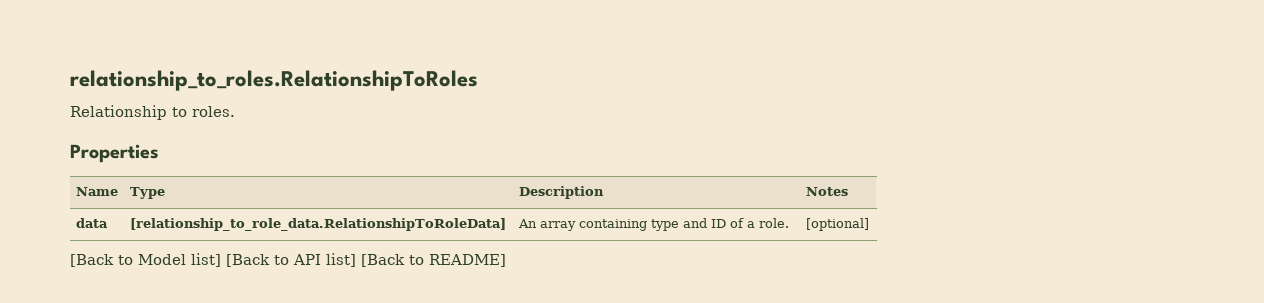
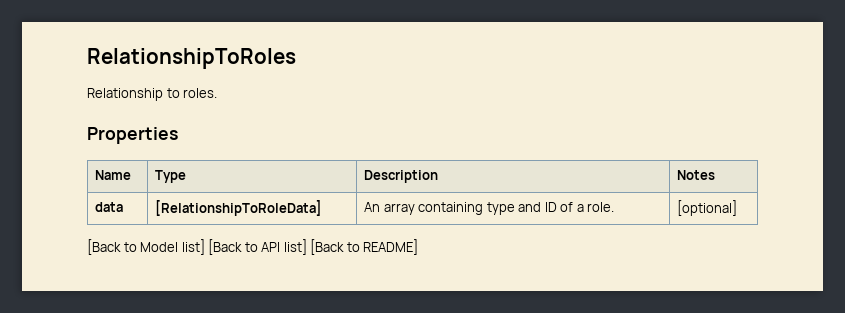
[70,70,478,91] relationship_to_roles.RelationshipToRoles -> [87,48,296,69] RelationshipToRoles
[129,218,506,231] [relationship_to_role_data.RelationshipToRoleData] -> [155,200,323,216] [RelationshipToRoleData]

